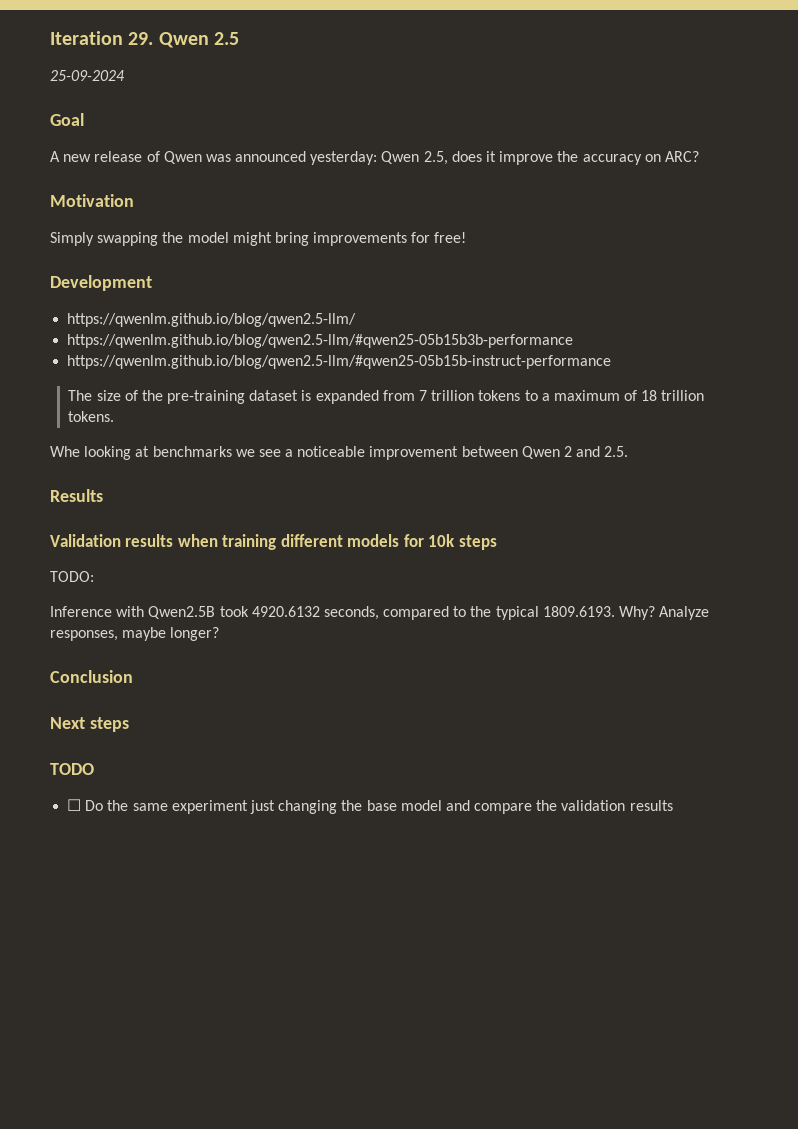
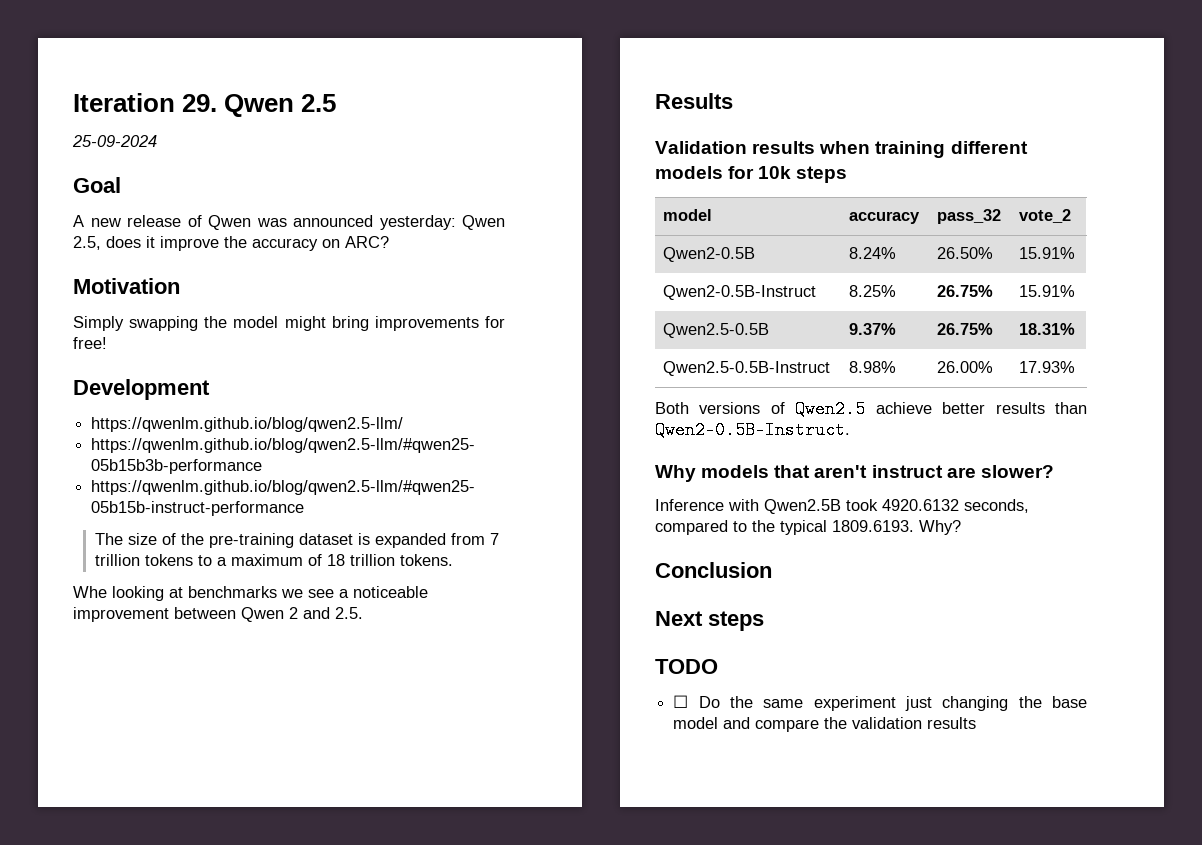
[50,571,94,582] // TODO: -> [663,209,713,221] [849,211,921,224] [937,209,1002,224] [1019,209,1072,223] [663,247,756,262] [849,247,897,259] [937,247,994,259] [1019,247,1076,259] [663,285,817,300] [849,285,897,297] [937,285,994,297] [1019,285,1076,297] [663,323,770,338] [849,323,897,335] [937,323,994,335] [1019,323,1076,335] [663,361,831,376] [849,361,897,373] [937,361,994,373] [1019,361,1076,373] [655,400,1087,418] [655,421,850,439] [655,465,1054,482] // model | accuracy | pass_32 | vote_2 // Qwen2-0.5B | 8.24% | 26.50% | 15.91% // Qwen2-0.5B-Instruct | 8.25% | 26.75% | 15.91% // Qwen2.5-0.5B | 9.37% | 26.75% | 18.31% // Qwen2.5-0.5B-Instruct | 8.98% | 26.00% | 17.93% // Both versions of Qwen2.5 achieve better results than Qwen2-0.5B-Instruct. // Why models that aren't instruct are slower?
[659,606,710,620] [50,627,220,641] Analyze responses, maybe longer? -> (961, 527) none

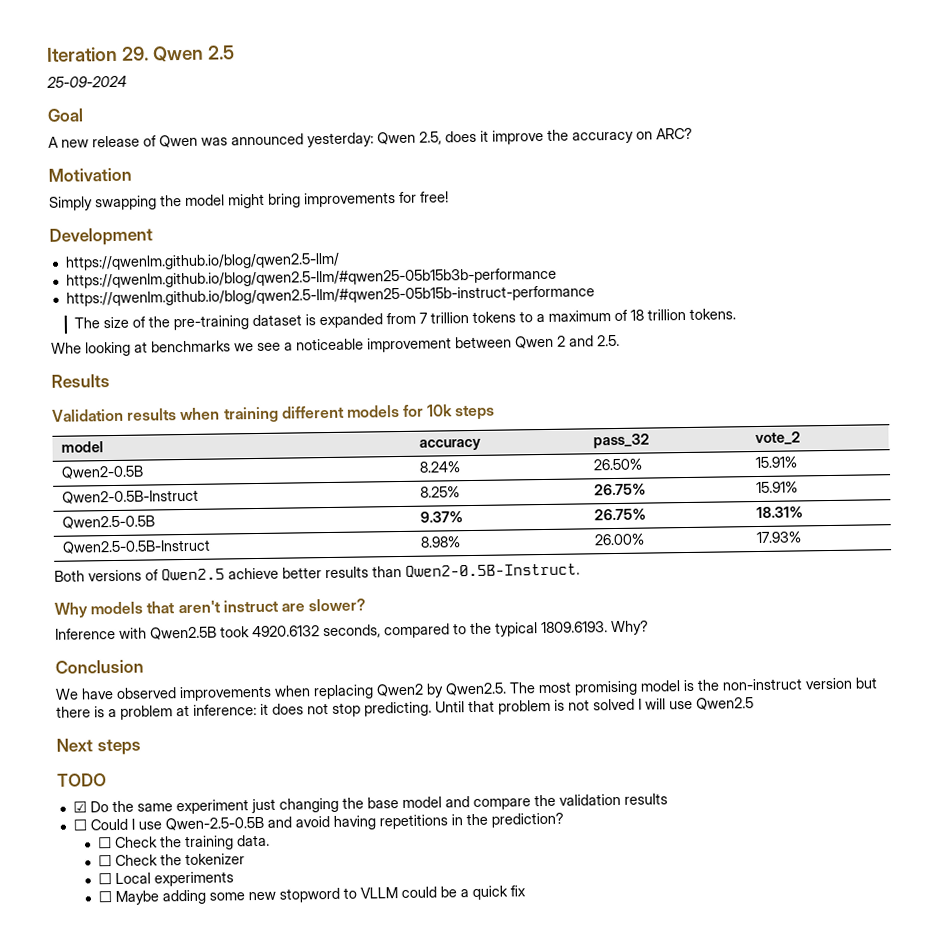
(772, 570) none -> [55,677,878,702] [56,697,754,720] // We have observed improvements when replacing Qwen2 by Qwen2.5. The most promising model is the non-instruct version but there is a problem at inference: it does not stop predicting. Until that problem is not solved I will use Qwen2.5
[673,695,689,708] ☐ -> [72,801,87,813] ☑
(977, 723) none -> [72,812,564,831] [97,834,270,851] [97,853,245,867] [97,871,234,887] [97,885,526,906] // ☐ Could I use Qwen-2.5-0.5B and avoid having repetitions in the prediction? // ☐ Check the training data. // ☐ Check the tokenizer // ☐ Local experiments // ☐ Maybe adding some new stopword to VLLM could be a quick fix

